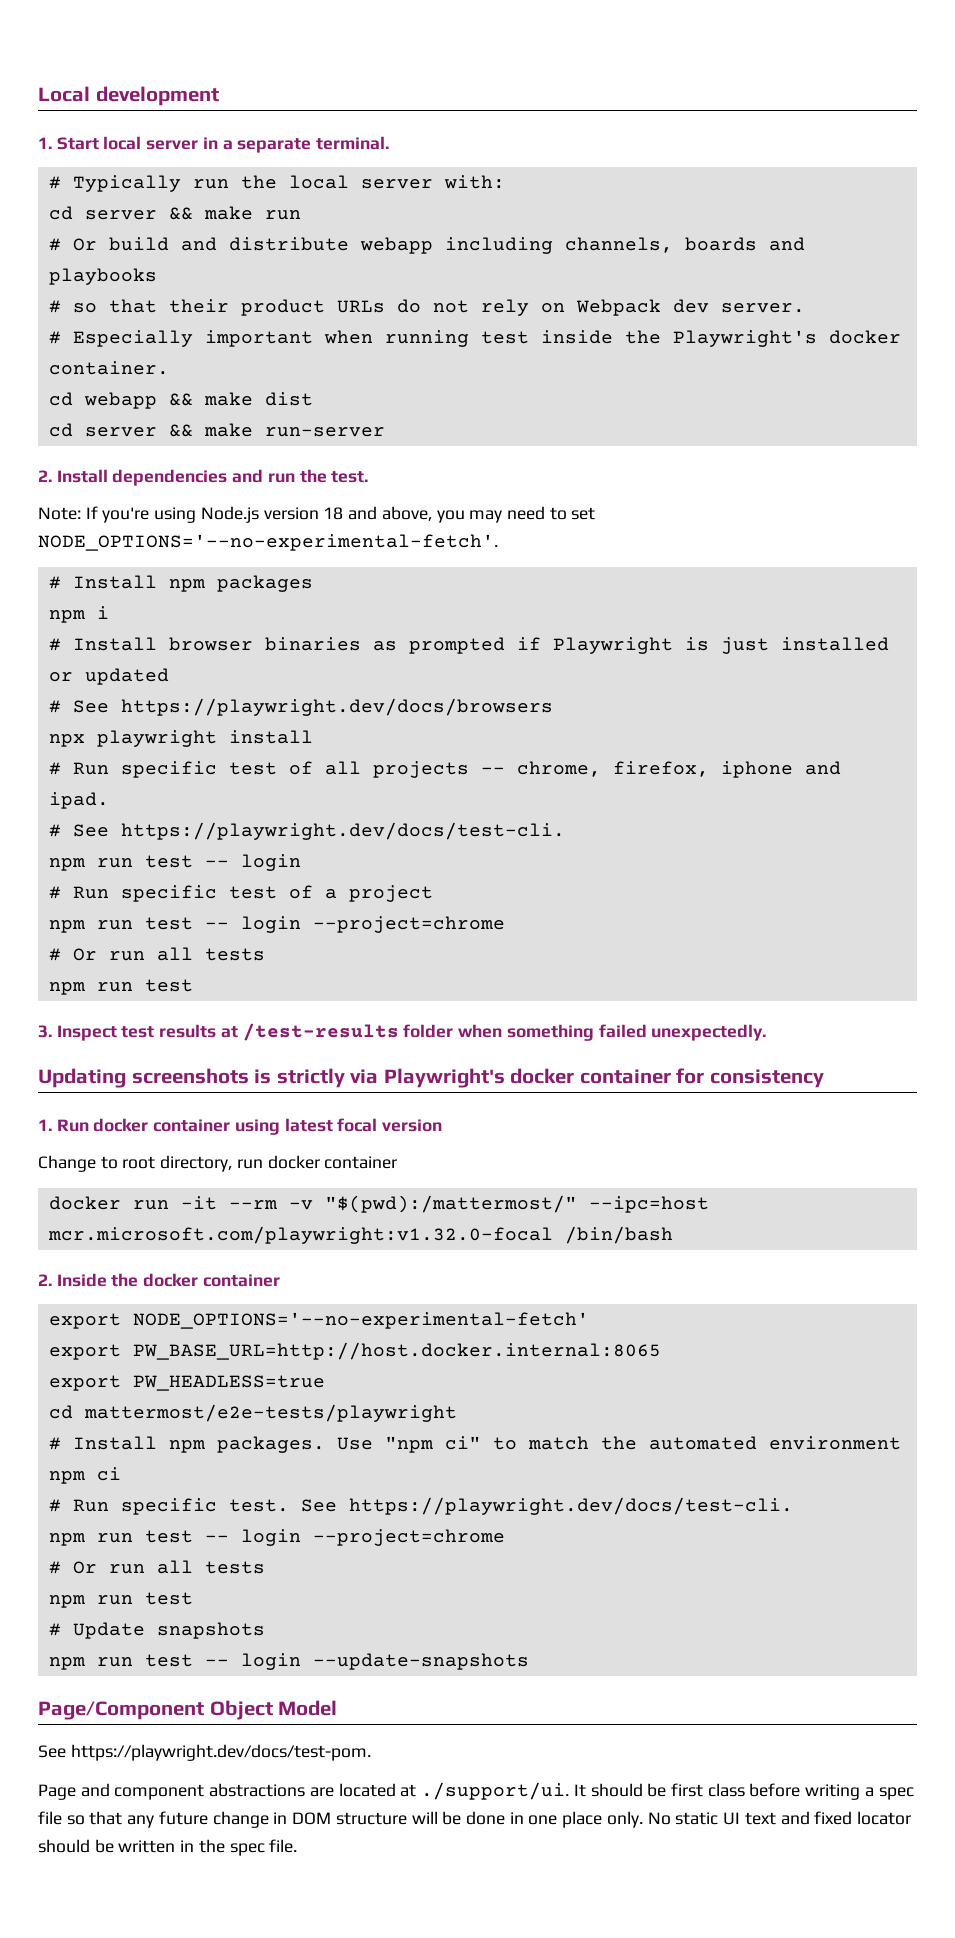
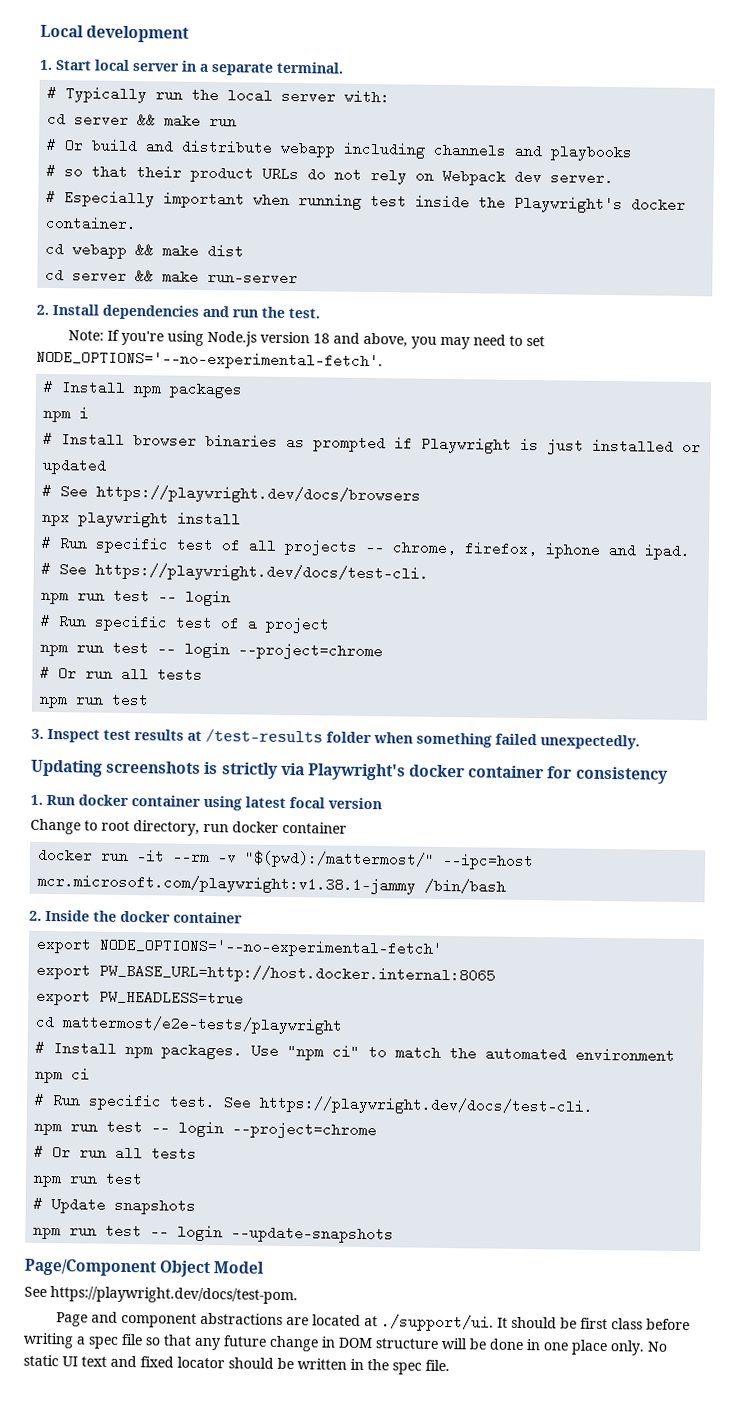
[564,237,757,253] channels, boards -> [433,142,508,158] channels
[47,1226,553,1244] mcr.microsoft.com/playwright:v1.32.0-focal -> [37,873,417,895] mcr.microsoft.com/playwright:v1.38.1-jammy

